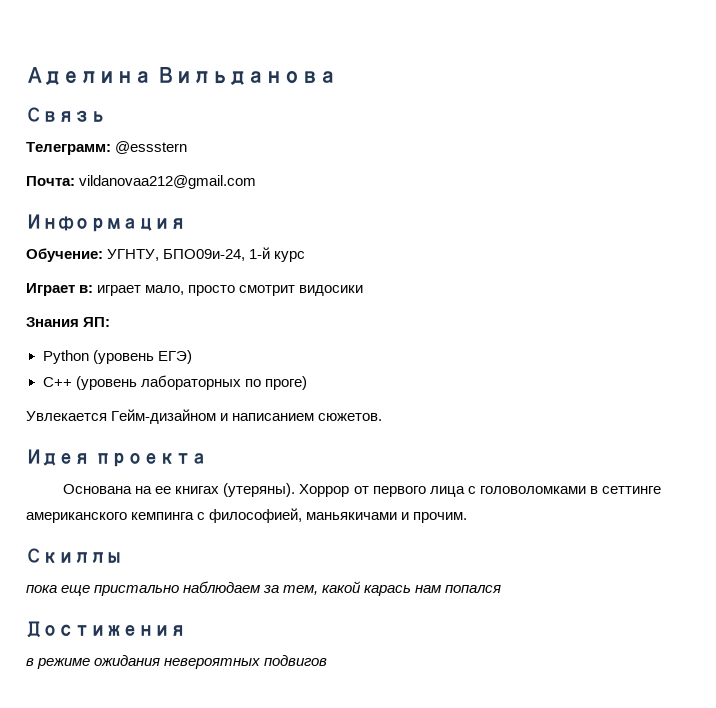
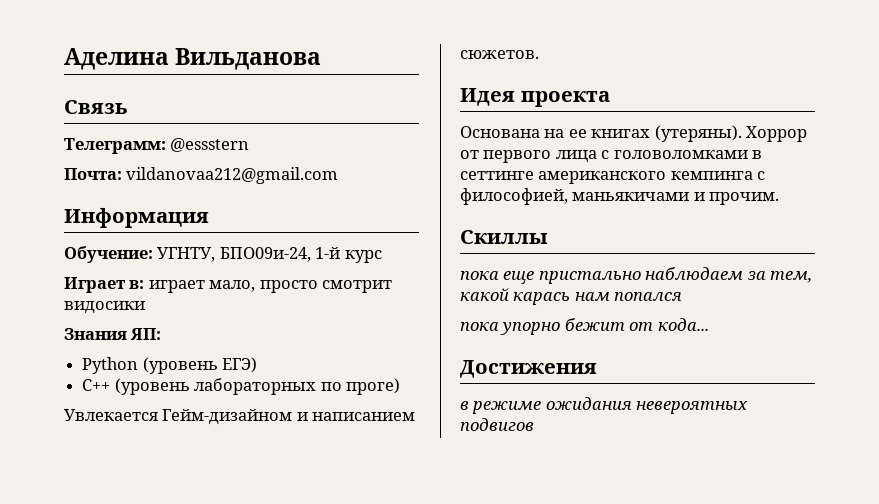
(502, 589) none -> [460,318,709,335] // пока упорно бежит от кода...

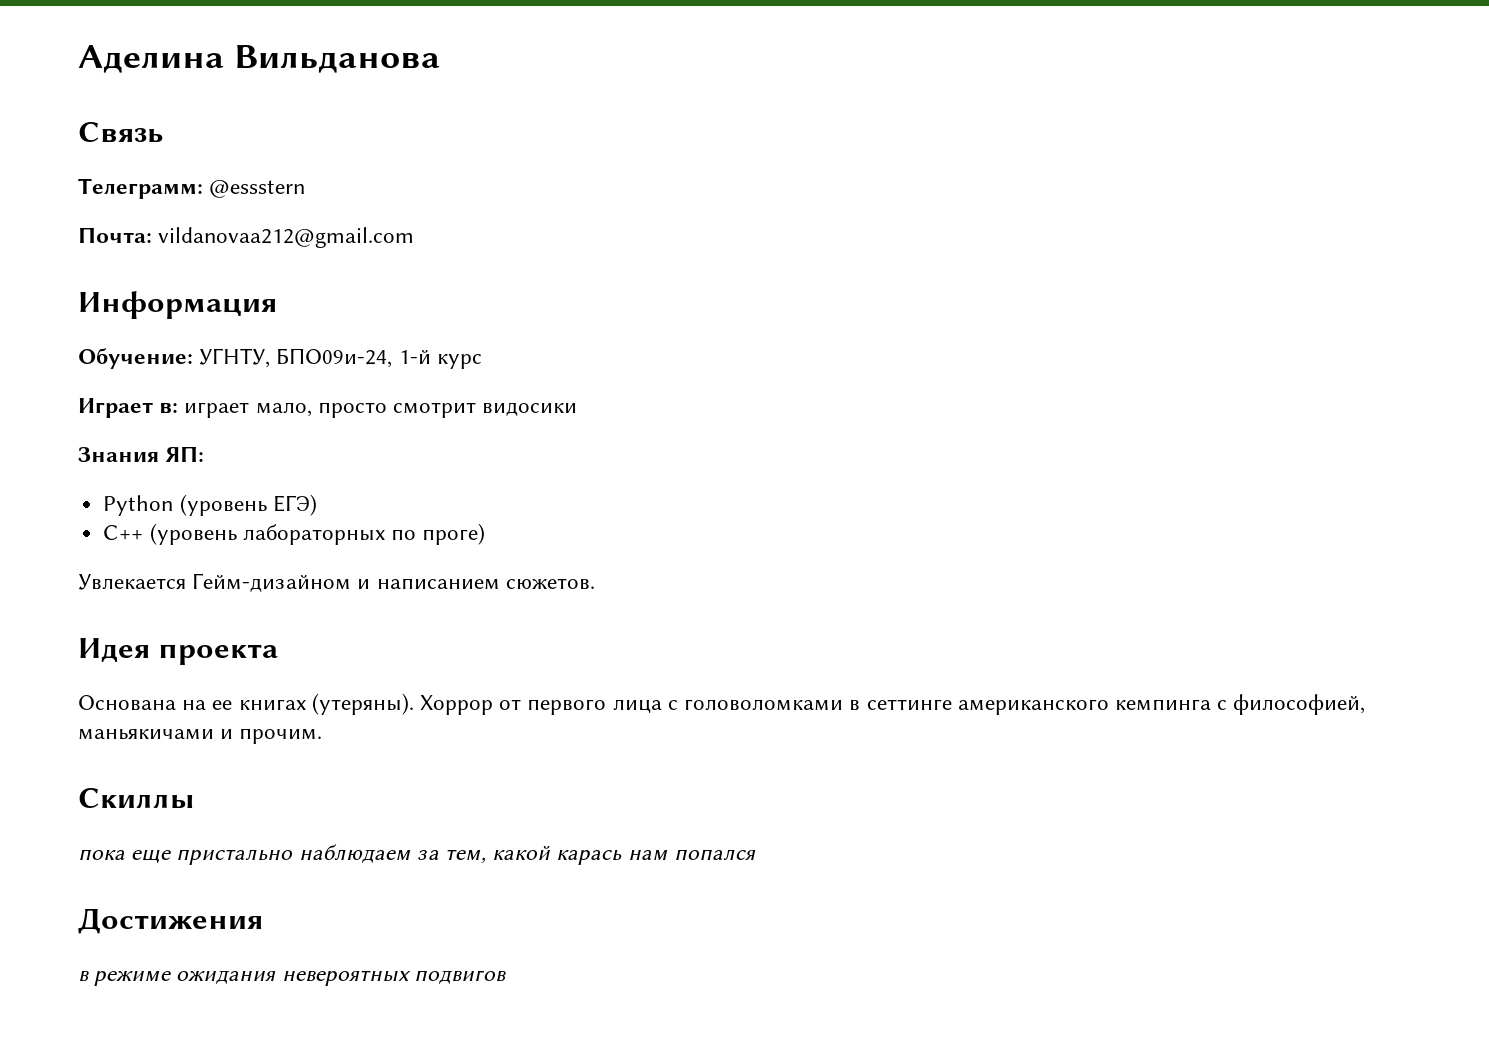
[460,318,709,335] // пока упорно бежит от кода... -> (756, 854) none

